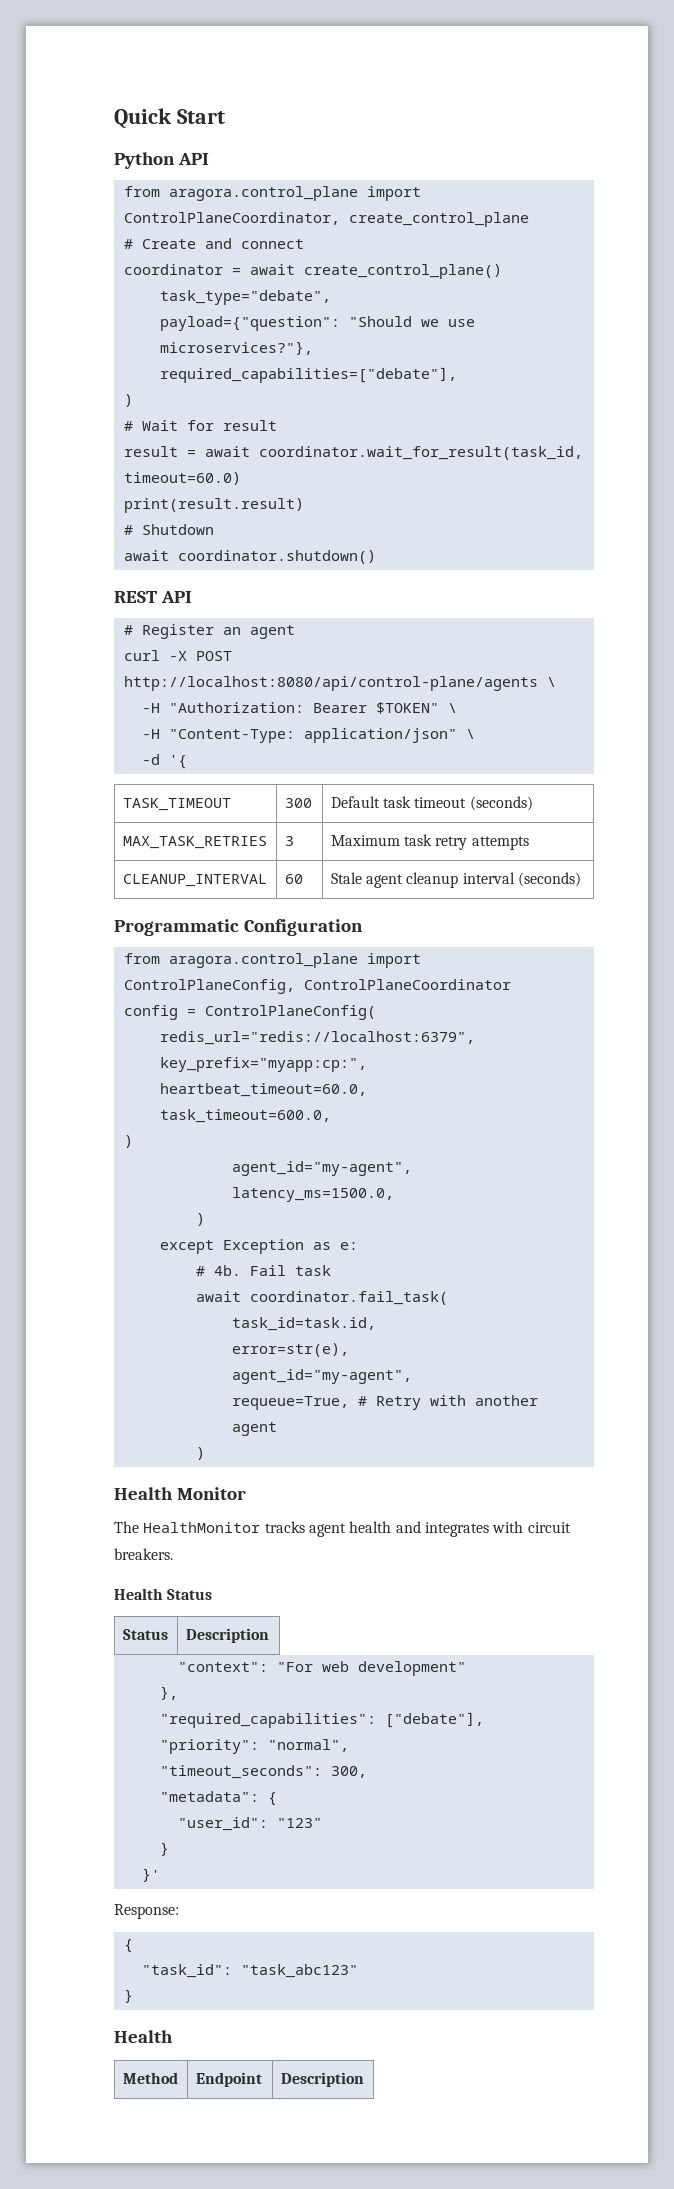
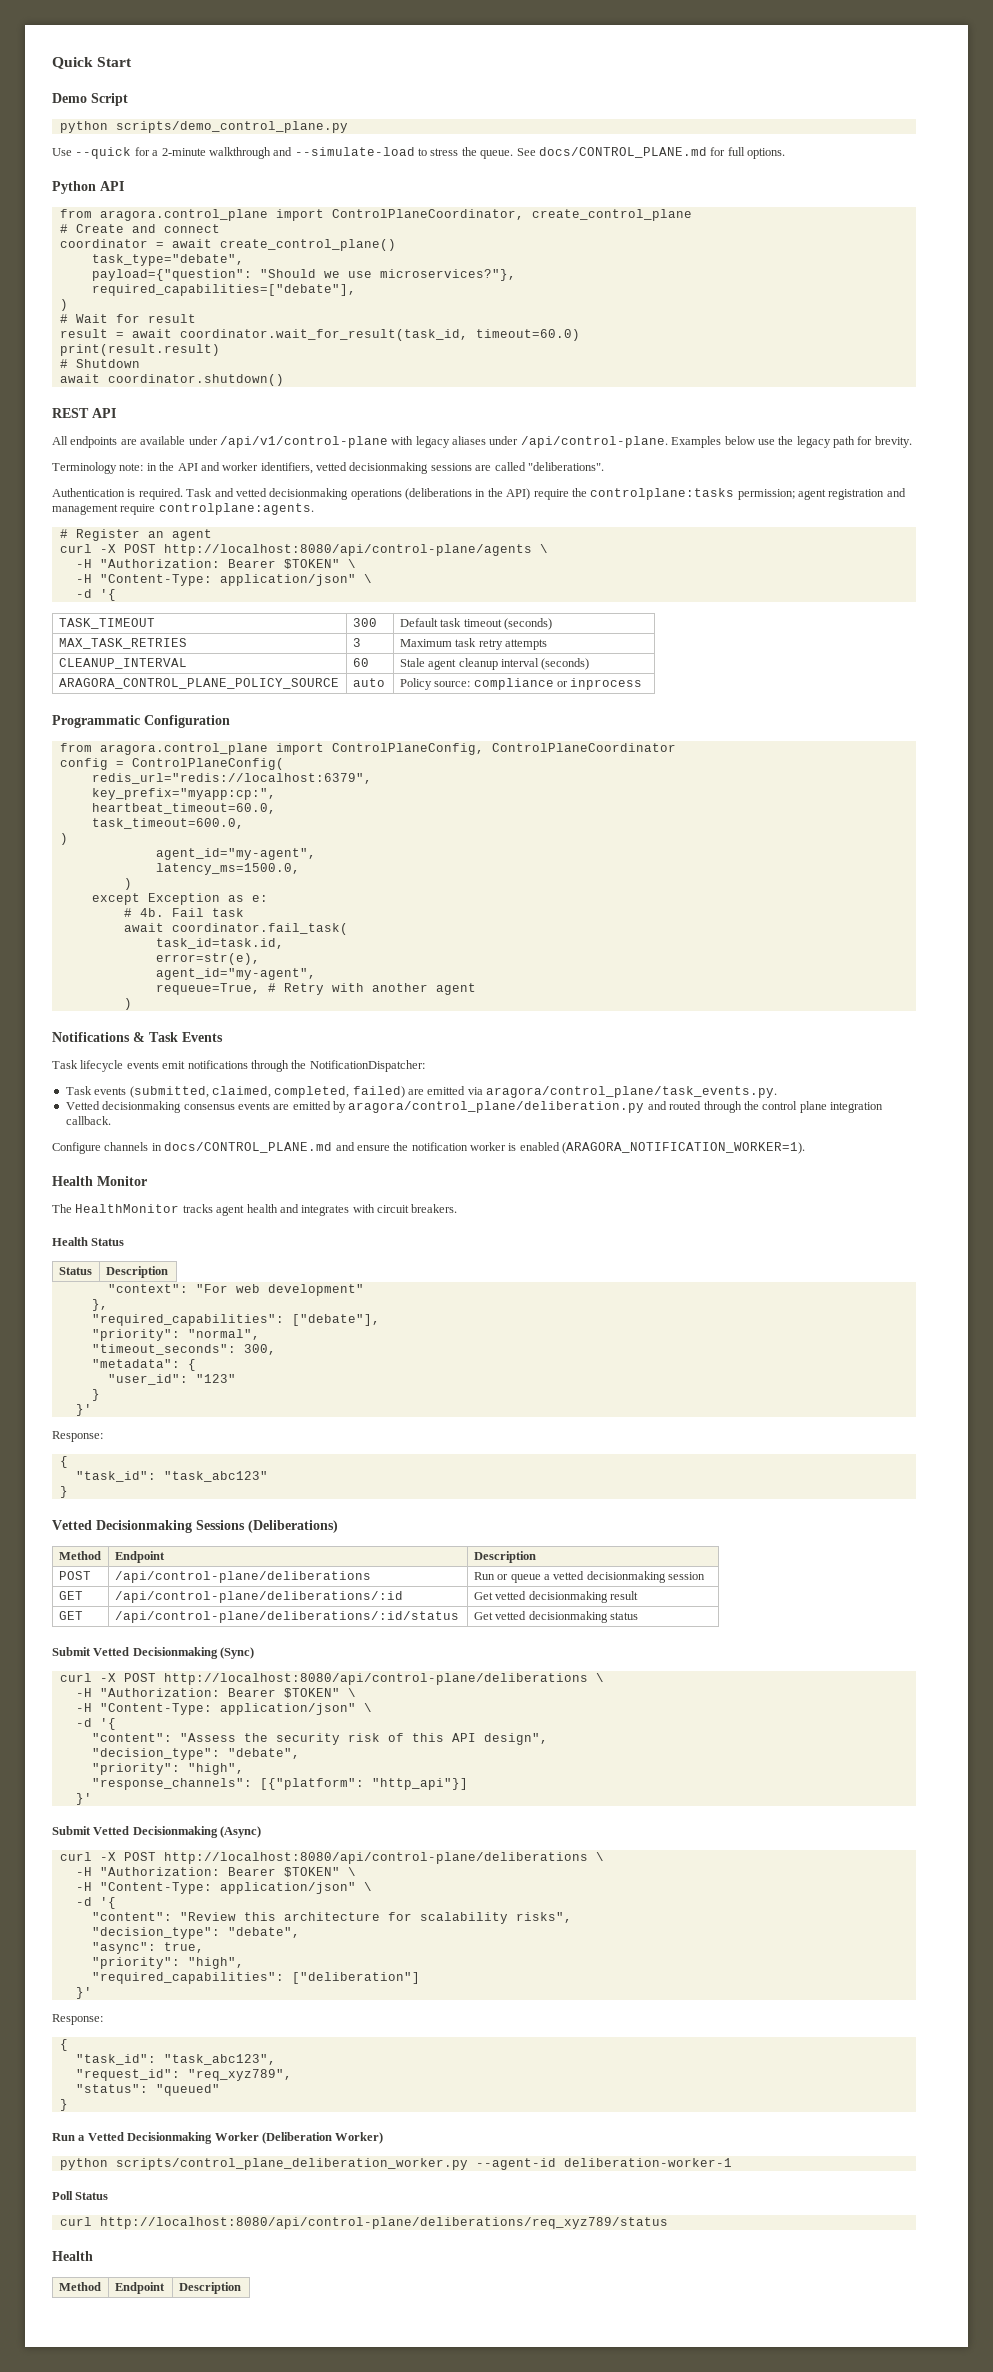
(225, 116) none -> [52,93,128,106] [59,121,348,133] [52,147,785,159] // Demo Script // python scripts/demo_control_plane.py // Use --quick for a 2-minute walkthrough and --simulate-load to stress the queue. See docs/CONTROL_PLANE.md for full options.
(192, 597) none -> [52,436,912,448] [52,462,604,474] [52,488,906,500] [52,503,314,515] // All endpoints are available under /api/v1/control-plane with legacy aliases under /api/control-plane. Examples below use the legacy path for brevity. // Terminology note: in the API and worker identifiers, vetted decisionmaking sessions are called "deliberations". // Authentication is required. Task and vetted decisionmaking operations (deliberations in the API) require the controlplane:tasks permission; agent registration and management require controlplane:agents.
(582, 879) none -> [58,678,339,689] [352,678,385,687] [399,678,643,690] // ARAGORA_CONTROL_PLANE_POLICY_SOURCE | auto | Policy source: compliance or inprocess
(205, 1453) none -> [52,1032,223,1042] [52,1060,425,1072] [65,1086,778,1098] [65,1101,883,1113] [65,1116,111,1125] [52,1142,806,1154] // Notifications & Task Events // Task lifecycle events emit notifications through the NotificationDispatcher: // Task events (submitted, claimed, completed, failed) are emitted via aragora/control_plane/task_events.py. // Vetted decisionmaking consensus events are emitted by aragora/control_plane/deliberation.py and routed through the control plane integration callback. // Configure channels in docs/CONTROL_PLANE.md and ensure the notification worker is enabled (ARAGORA_NOTIFICATION_WORKER=1).
(133, 1996) none -> [52,1520,338,1533] [58,1551,101,1560] [114,1551,165,1563] [473,1551,536,1563] [58,1571,91,1580] [114,1571,371,1583] [473,1571,706,1583] [58,1591,83,1600] [114,1591,403,1603] [473,1591,638,1603] [58,1611,83,1620] [114,1611,459,1623] [473,1611,638,1623] [52,1647,255,1659] [59,1673,604,1685] [75,1688,356,1698] [75,1703,372,1715] [75,1718,116,1730] [91,1733,548,1745] [91,1748,300,1760] [91,1763,244,1775] [91,1778,468,1790] [75,1793,92,1805] [52,1826,262,1838] [59,1852,604,1864] [75,1867,356,1877] [75,1882,372,1894] [75,1897,116,1909] [91,1912,572,1924] [91,1927,300,1939] [91,1942,204,1954] [91,1957,244,1969] [91,1972,420,1984] [75,1987,92,1999] [52,2014,103,2025] [59,2039,68,2051] [75,2054,276,2065] [75,2069,292,2081] [75,2084,220,2096] [59,2099,68,2111] [52,2132,384,2144] [59,2158,732,2170] [52,2191,109,2200] [59,2217,668,2229] // Vetted Decisionmaking Sessions (Deliberations) // Method | Endpoint | Description // POST | /api/control-plane/deliberations | Run or queue a vetted decisionmaking session // GET | /api/control-plane/deliberations/:id | Get vetted decisionmaking result // GET | /api/control-plane/deliberations/:id/status | Get vetted decisionmaking status // Submit Vetted Decisionmaking (Sync) // curl -X POST http://localhost:8080/api/control-plane/deliberations \ // -H "Authorization: Bearer $TOKEN" \ // -H "Content-Type: application/json" \ // -d '{ // "content": "Assess the security risk of this API design", // "decision_type": "debate", // "priority": "high", // "response_channels": [{"platform": "http_api"}] // }' // Submit Vetted Decisionmaking (Async) // curl -X POST http://localhost:8080/api/control-plane/deliberations \ // -H "Authorization: Bearer $TOKEN" \ // -H "Content-Type: application/json" \ // -d '{ // "content": "Review this architecture for scalability risks", // "decision_type": "debate", // "async": true, // "priority": "high", // "required_capabilities": ["deliberation"] // }' // Response: // { // "task_id": "task_abc123", // "request_id": "req_xyz789", // "status": "queued" // } // Run a Vetted Decisionmaking Worker (Deliberation Worker) // python scripts/control_plane_deliberation_worker.py --agent-id deliberation-worker-1 // Poll Status // curl http://localhost:8080/api/control-plane/deliberations/req_xyz789/status

